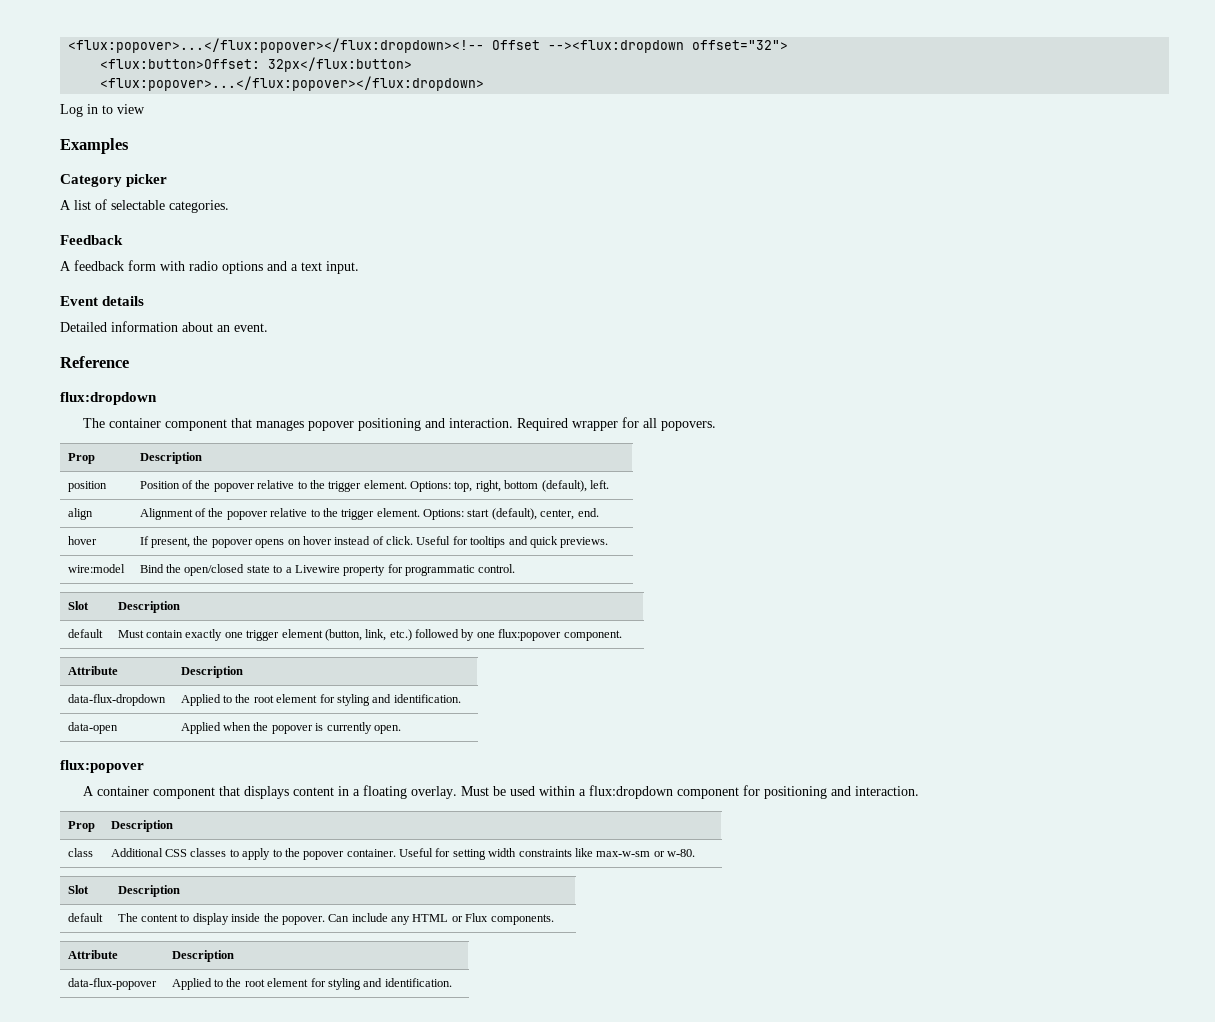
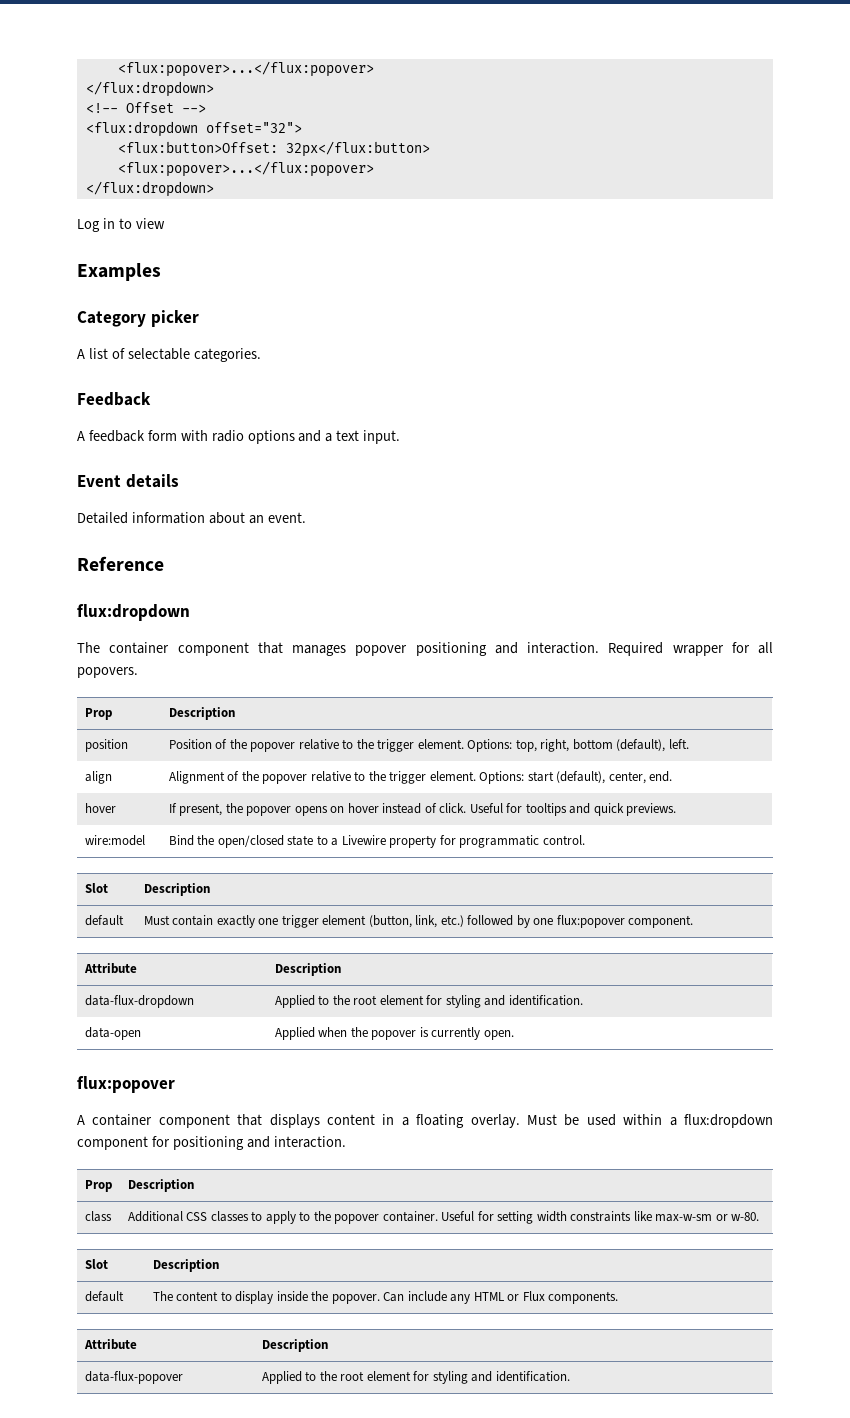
[68,38,685,53] <flux:popover>...</flux:popover></flux:dropdown><!-- Offset --><flux:dropdown -> [117,61,374,77] [85,81,214,97] [85,102,206,113] [85,121,198,137] <flux:popover>...</flux:popover> // </flux:dropdown> // <!-- Offset --> // <flux:dropdown
[100,76,485,91] <flux:popover>...</flux:popover></flux:dropdown> -> [117,161,374,177] [85,181,214,197] <flux:popover>...</flux:popover> // </flux:dropdown>

